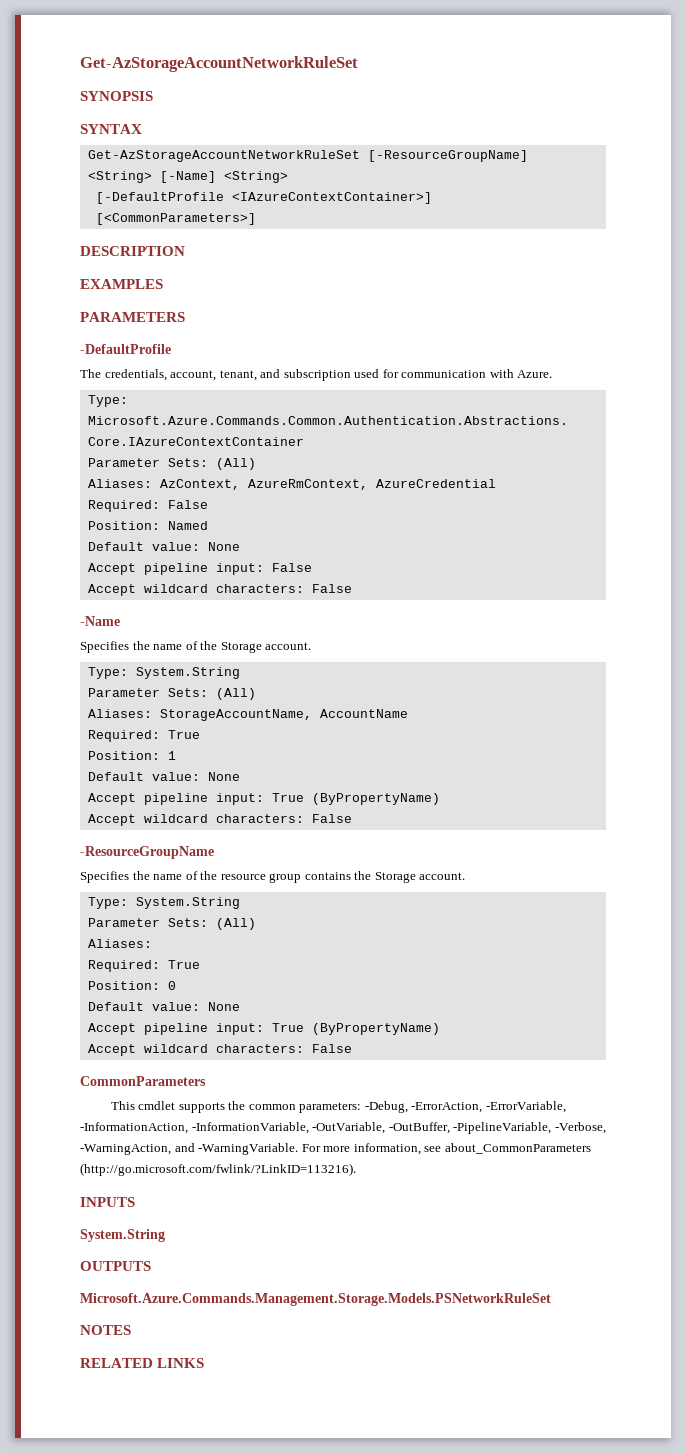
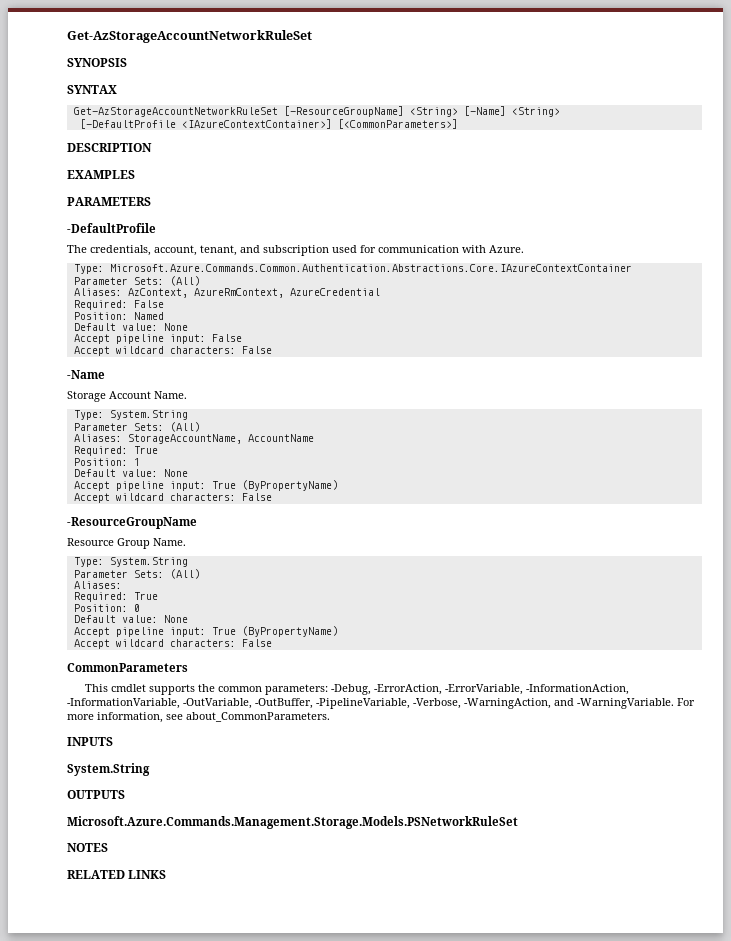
[80,641,312,653] Specifies the name of the Storage account. -> [67,391,187,402] Storage Account Name.
[80,871,466,883] Specifies the name of the resource group contains the Storage account. -> [67,538,186,549] Resource Group Name.
[444,1143,591,1154] [80,1163,356,1176] about_CommonParameters (http://go.microsoft.com/fwlink/?LinkID=113216). -> [186,712,330,722] about_CommonParameters.

